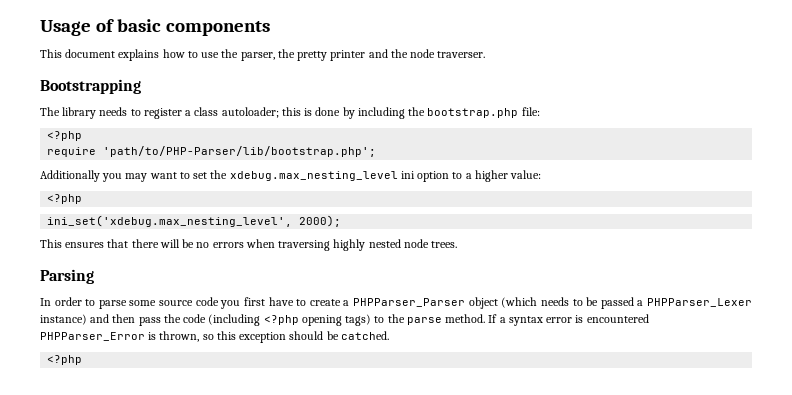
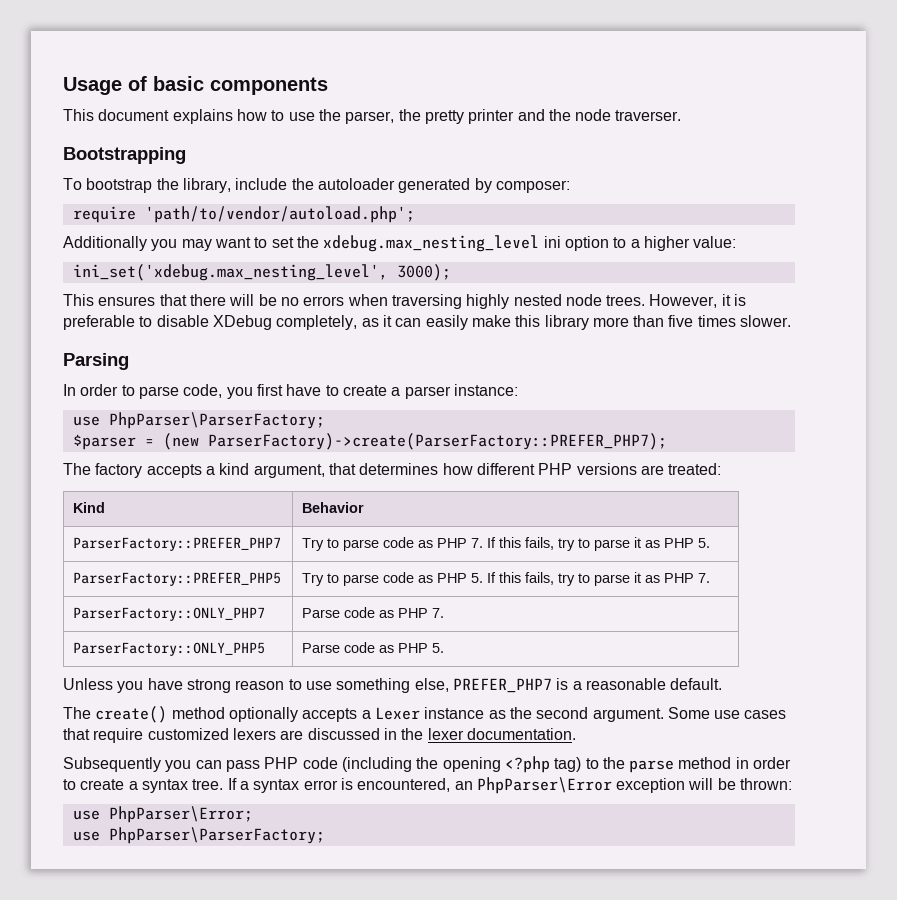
[40,107,540,119] [47,131,83,141] [47,146,377,157] The library needs to register a class autoloader; this is done by including the bootstrap.php file: // <?php // require 'path/to/PHP-Parser/lib/bootstrap.php'; -> [63,178,570,193] [72,206,415,223] To bootstrap the library, include the autoloader generated by composer: // require 'path/to/vendor/autoload.php';
[47,194,83,204] // <?php -> (737, 242) none
[299,215,342,227] 2000); -> [396,264,451,281] 3000);
(458, 244) none -> [649,294,747,308] [63,315,792,330] However, it is preferable to disable XDebug completely, as it can easily make this library more than five times slower.
[129,297,219,306] some source code -> [183,384,223,398] code,
[353,297,753,309] [40,314,486,326] PHPParser_Parser object (which needs to be passed a PHPParser_Lexer instance) and then pass the code (including <?php opening tags) to the parse method. -> [404,384,518,399] [72,412,325,429] [72,433,667,450] [63,463,722,478] [73,502,106,513] [302,502,365,513] [73,537,282,551] [302,537,711,551] [73,572,282,586] [302,572,711,586] [73,607,266,621] [302,607,445,618] [73,642,266,656] [302,642,445,653] [63,678,723,693] [63,706,787,723] [63,728,576,743] [63,756,792,773] [63,779,224,793] parser instance: // use PhpParser\ParserFactory; // $parser = (new ParserFactory)->create(ParserFactory::PREFER_PHP7); // The factory accepts a kind argument, that determines how different PHP versions are treated: // Kind | Behavior // ParserFactory::PREFER_PHP7 | Try to parse code as PHP 7. If this fails, try to parse it as PHP 5. // ParserFactory::PREFER_PHP5 | Try to parse code as PHP 5. If this fails, try to parse it as PHP 7. // ParserFactory::ONLY_PHP7 | Parse code as PHP 7. // ParserFactory::ONLY_PHP5 | Parse code as PHP 5. // Unless you have strong reason to use something else, PREFER_PHP7 is a reasonable default. // The create() method optionally accepts a Lexer instance as the second argument. Some use cases that require customized lexers are discussed in the lexer documentation. // Subsequently you can pass PHP code (including the opening <?php tag) to the parse method in order to create a syntax tree.
[586,314,649,323] [40,331,389,343] [47,355,83,365] encountered PHPParser_Error is thrown, so this exception should be catched. // <?php -> [357,777,793,794] [72,806,253,823] [72,827,325,844] encountered, an PhpParser\Error exception will be thrown: // use PhpParser\Error; // use PhpParser\ParserFactory;

